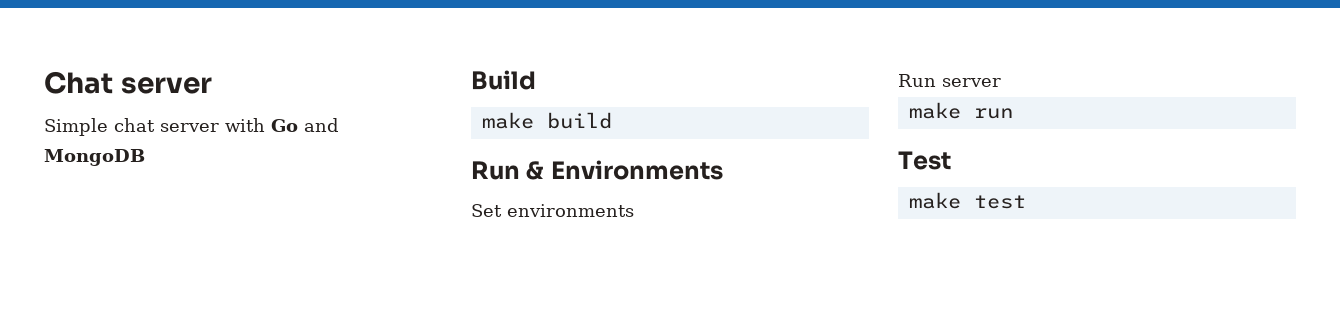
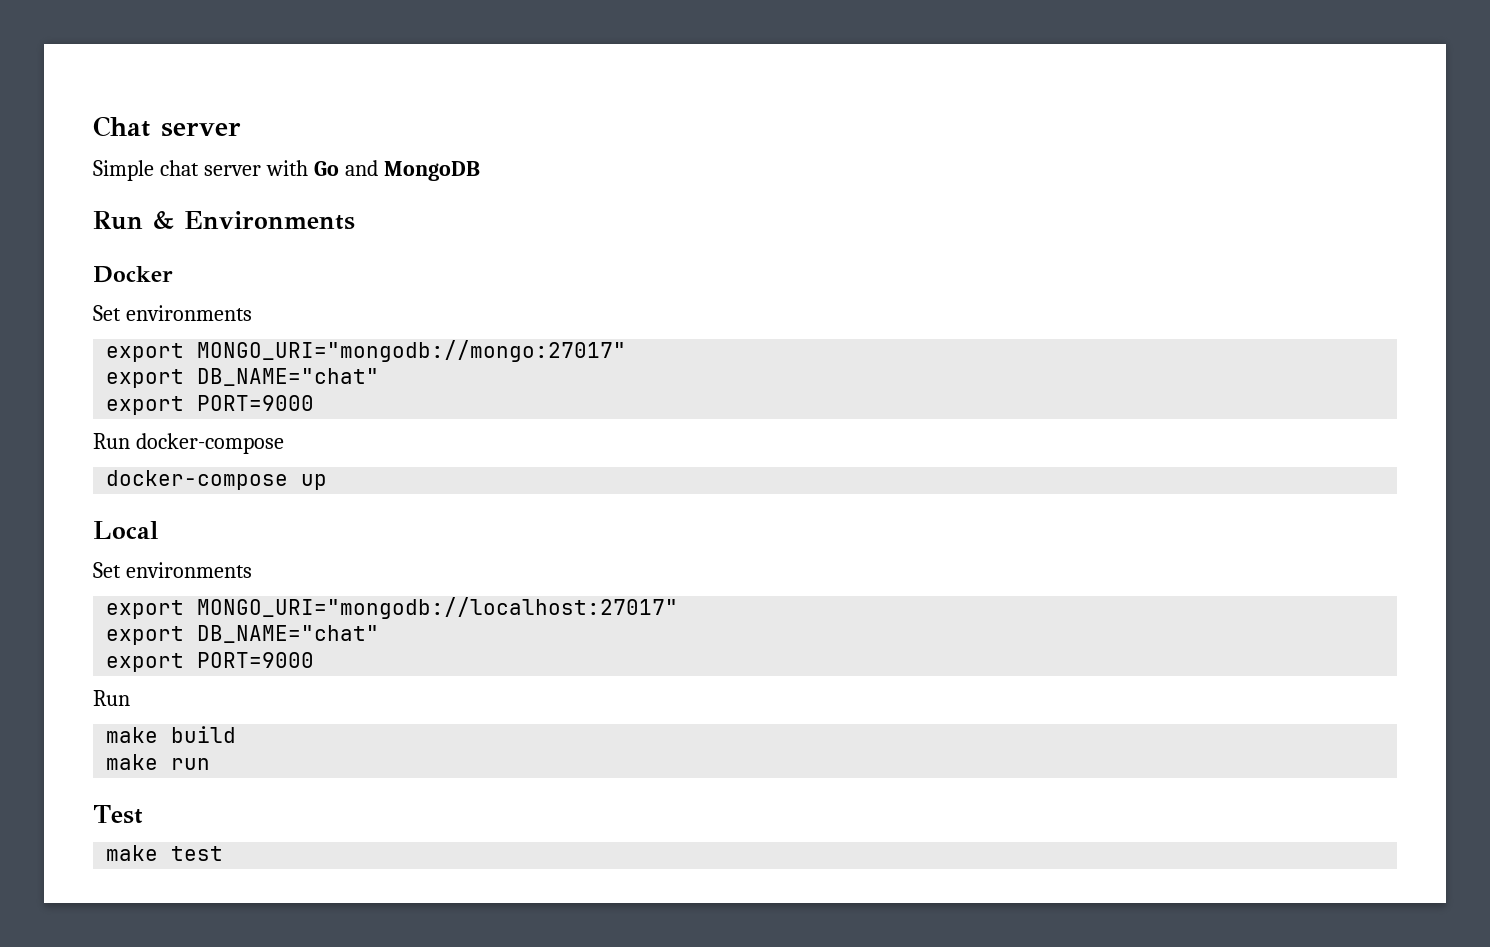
[471,70,536,90] [481,112,612,129] // Build // make build -> (480, 171) none
[471,204,634,217] [898,74,1001,87] // Set environments // Run server -> [93,266,173,283] [93,305,252,321] [106,340,627,362] [106,368,380,388] [106,395,315,415] [93,433,284,454] [106,470,328,490] [93,521,158,539] [93,562,252,578] [106,597,679,619] [106,625,380,645] [106,652,315,672] [93,690,130,706] [106,726,237,743] // Docker // Set environments // export MONGO_URI="mongodb://mongo:27017" // export DB_NAME="chat" // export PORT=9000 // Run docker-compose // docker-compose up // Local // Set environments // export MONGO_URI="mongodb://localhost:27017" // export DB_NAME="chat" // export PORT=9000 // Run // make build

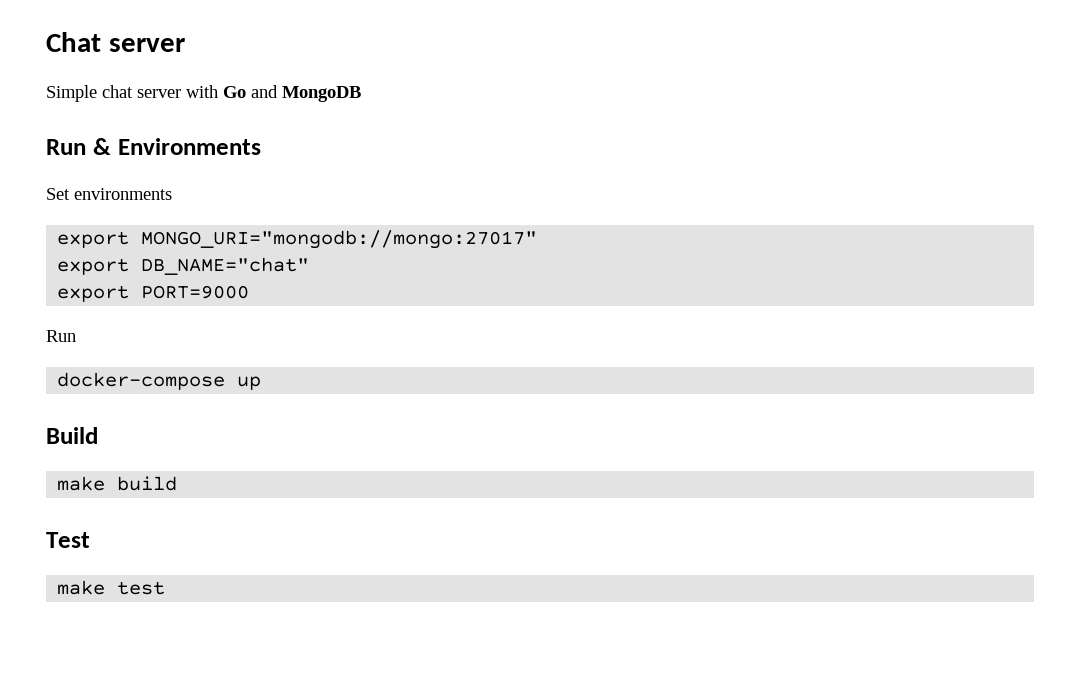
[93,266,173,283] // Docker -> (261, 146) none
[135,433,284,454] docker-compose -> (76, 336) none
[93,521,158,539] [93,562,252,578] [106,597,679,619] [106,625,380,645] [106,652,315,672] [93,690,130,706] Local // Set environments // export MONGO_URI="mongodb://localhost:27017" // export DB_NAME="chat" // export PORT=9000 // Run -> [46,427,98,444] Build
[106,754,211,770] // make run -> (178, 483) none

